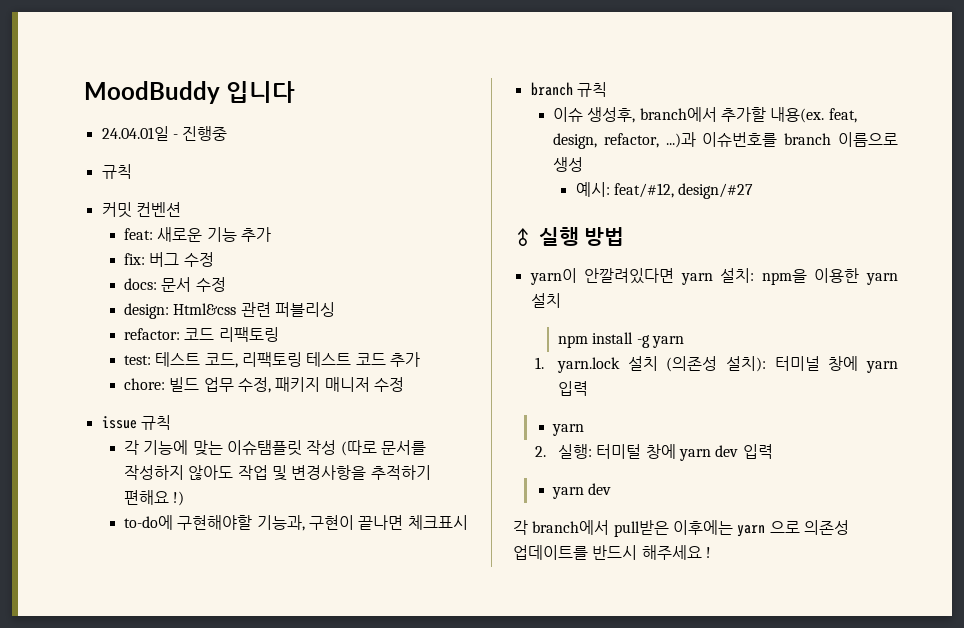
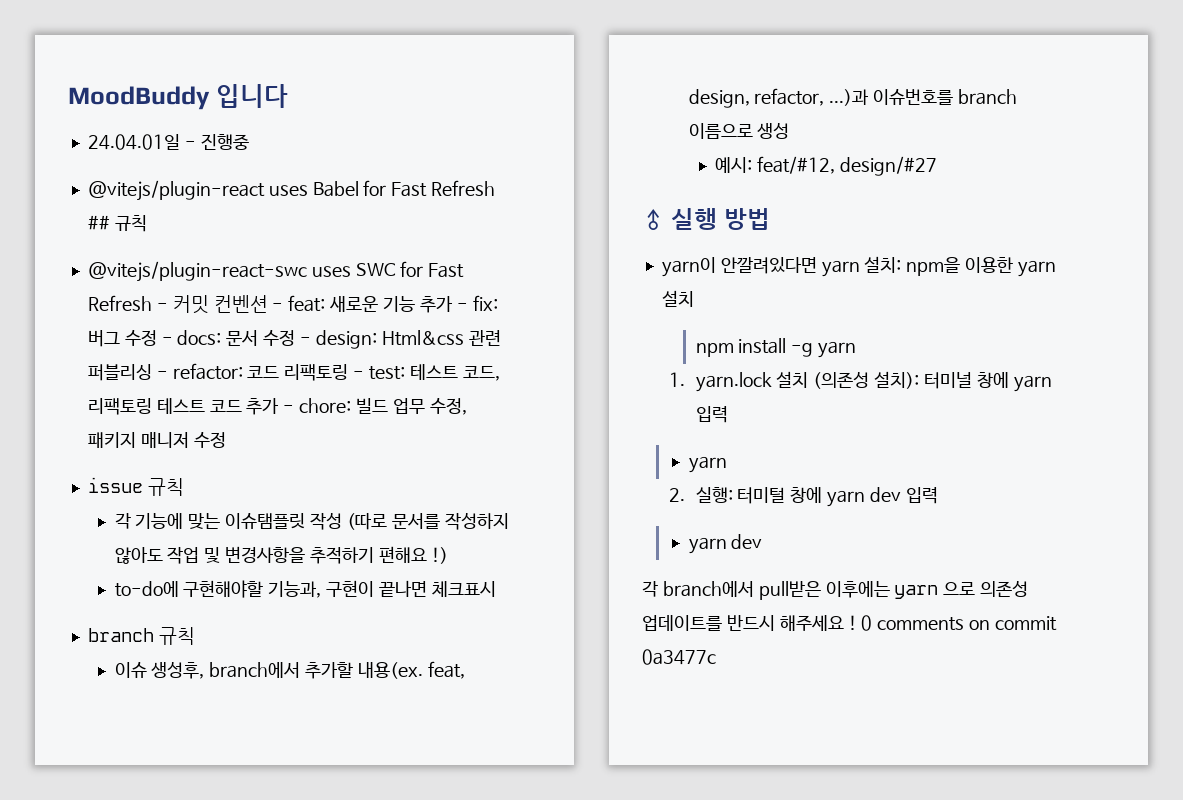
[101,164,132,179] 규칙 // -> [87,180,496,201] [87,215,147,232] [87,261,465,282] [87,295,168,311] @vitejs/plugin-react uses Babel for Fast Refresh ## 규칙 // @vitejs/plugin-react-swc uses SWC for Fast Refresh -
(181, 209) // -> [272,303,284,310] -
(272, 234) // -> [456,303,468,310] -
(214, 259) // -> [161,337,173,344] -
(226, 284) // -> [299,337,311,344] -
(336, 309) // -> [156,371,168,378] -
(279, 334) // -> [353,371,365,378] -
(421, 359) // -> [283,405,295,412] -
(711, 552) none -> [861,615,1058,631] [642,649,716,665] 0 comments on commit 0a3477c

